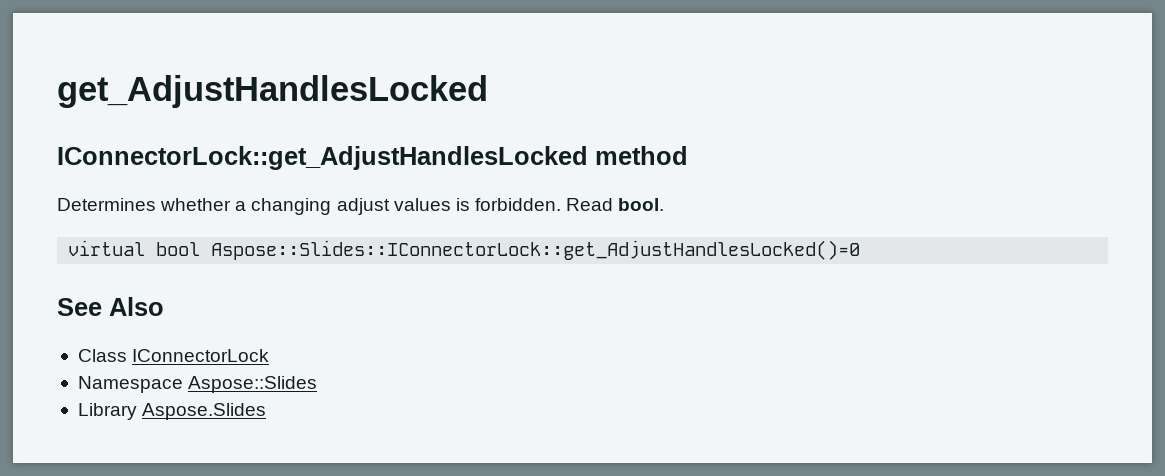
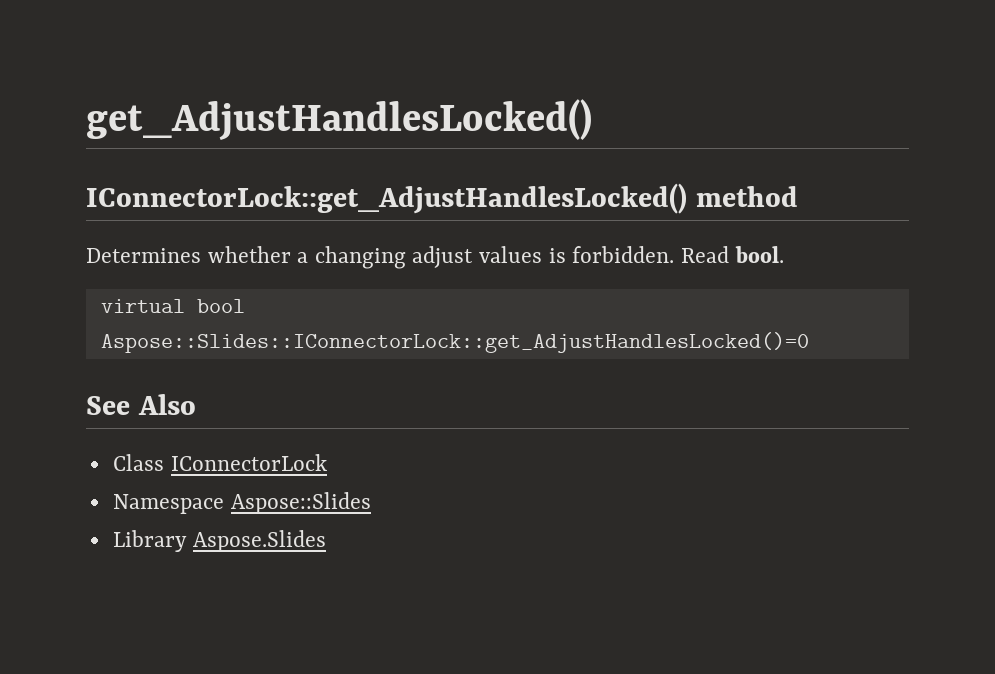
[57,75,488,108] [57,146,588,170] get_AdjustHandlesLocked // IConnectorLock::get_AdjustHandlesLocked -> [86,99,592,140] [86,183,687,214] get_AdjustHandlesLocked() // IConnectorLock::get_AdjustHandlesLocked()

